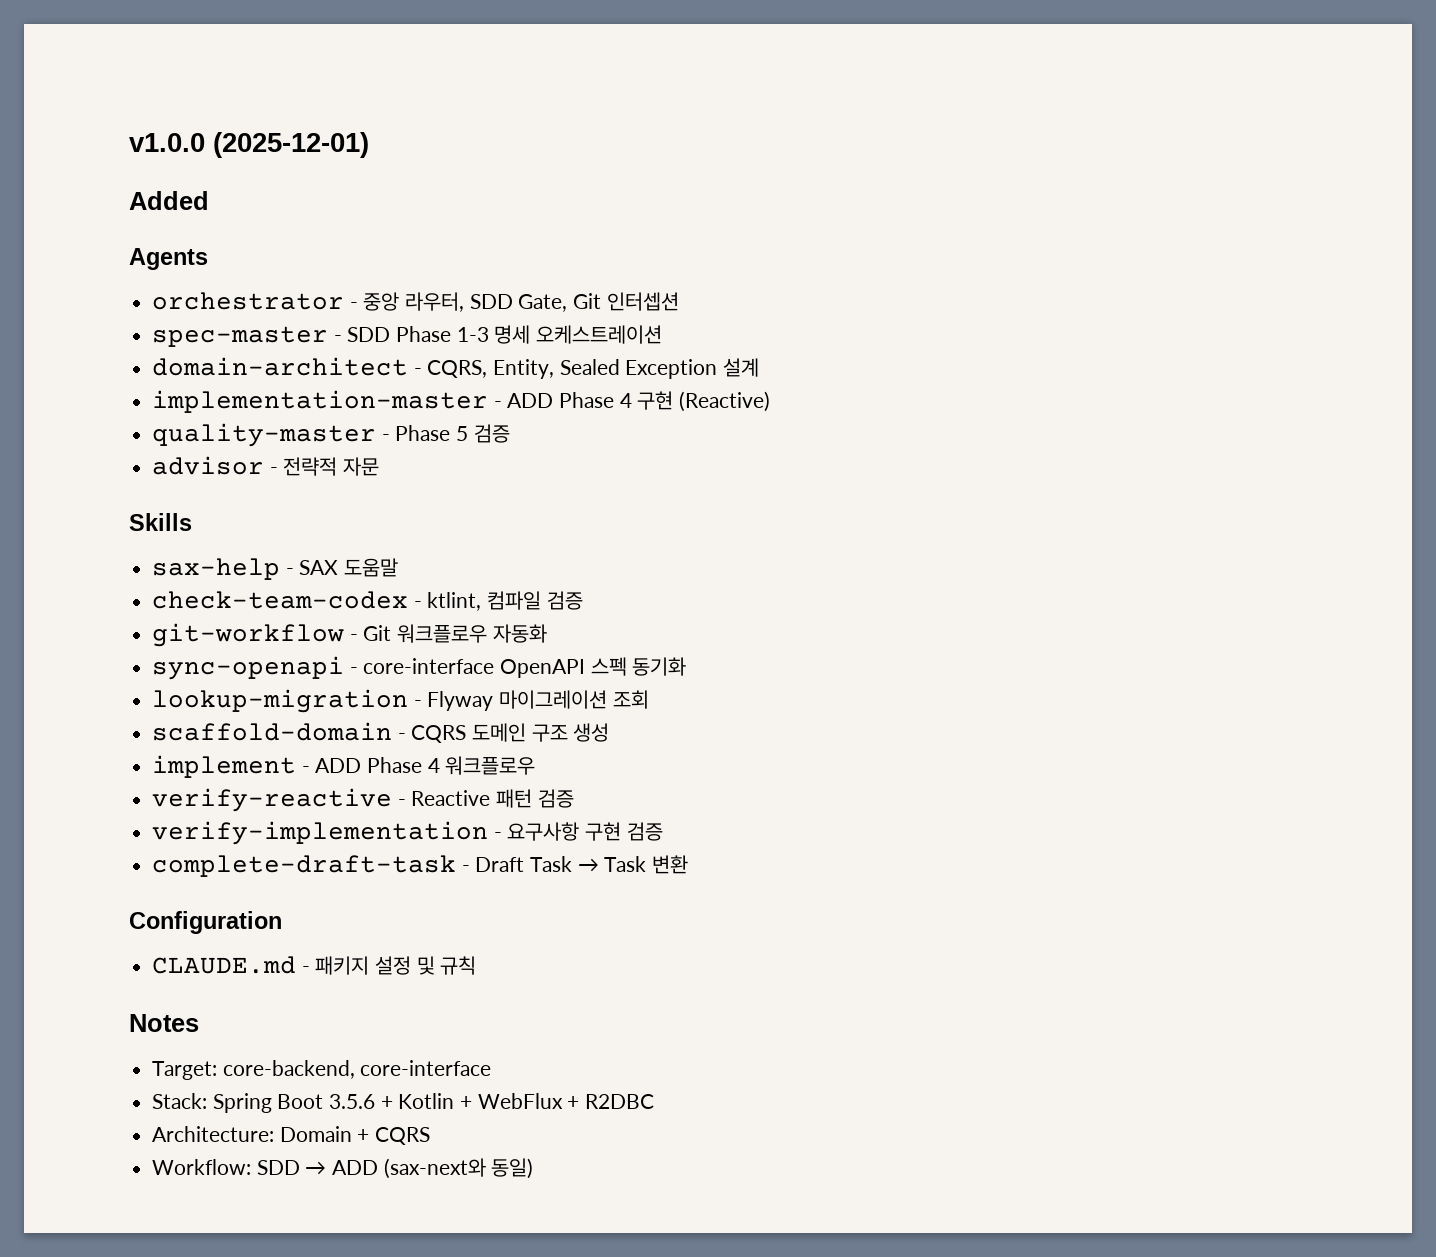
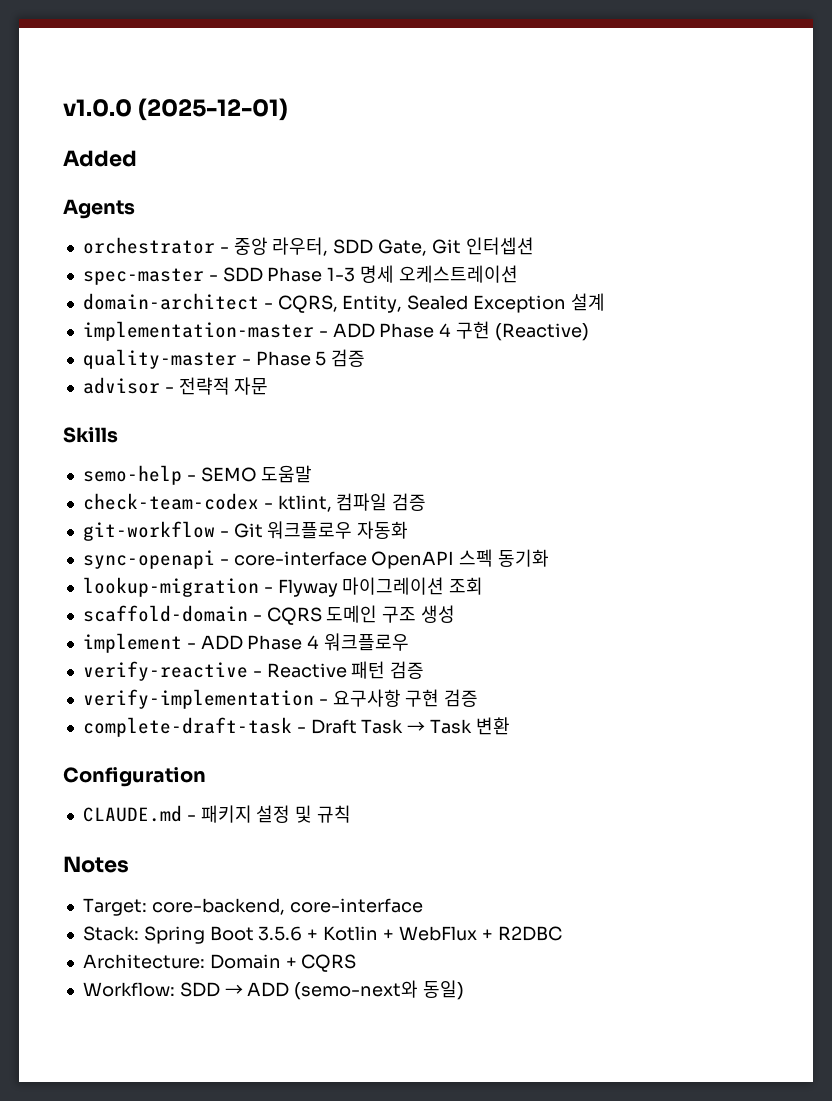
[152,558,339,580] sax-help - SAX -> [82,465,257,485] semo-help - SEMO
[383,1158,486,1179] (sax-next와 -> [294,980,419,1000] (semo-next와

